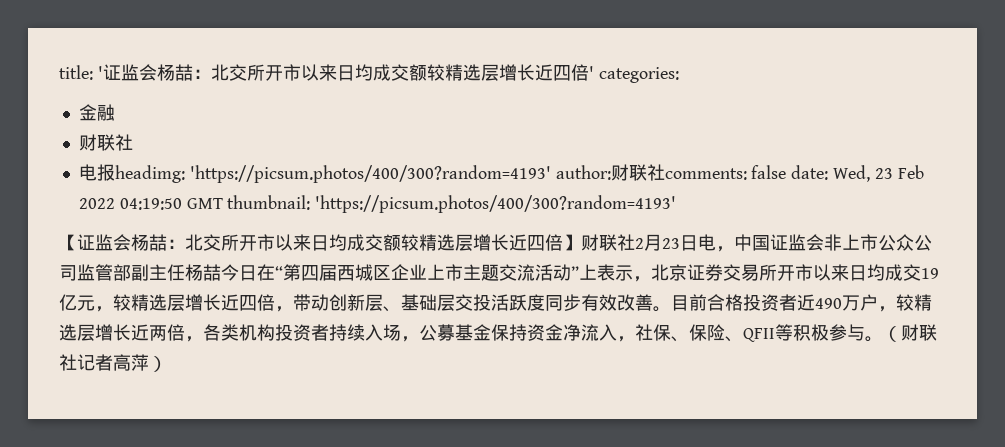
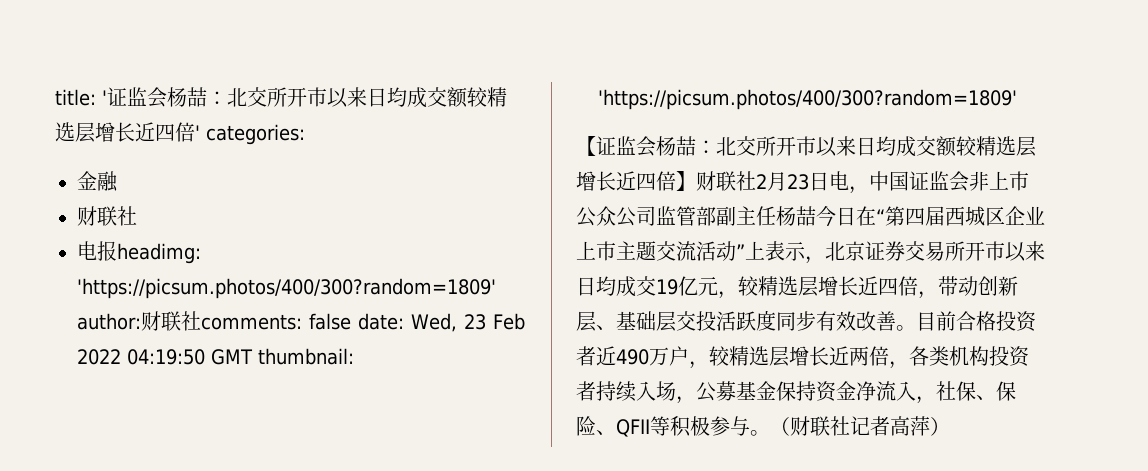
[189,165,551,183] 'https://picsum.photos/400/300?random=4193' -> [77,278,496,299] 'https://picsum.photos/400/300?random=1809'
[315,195,677,213] 'https://picsum.photos/400/300?random=4193' -> [598,89,1017,110] 'https://picsum.photos/400/300?random=1809'

